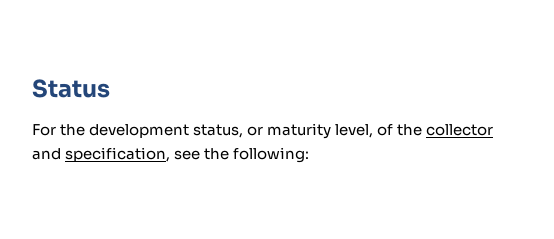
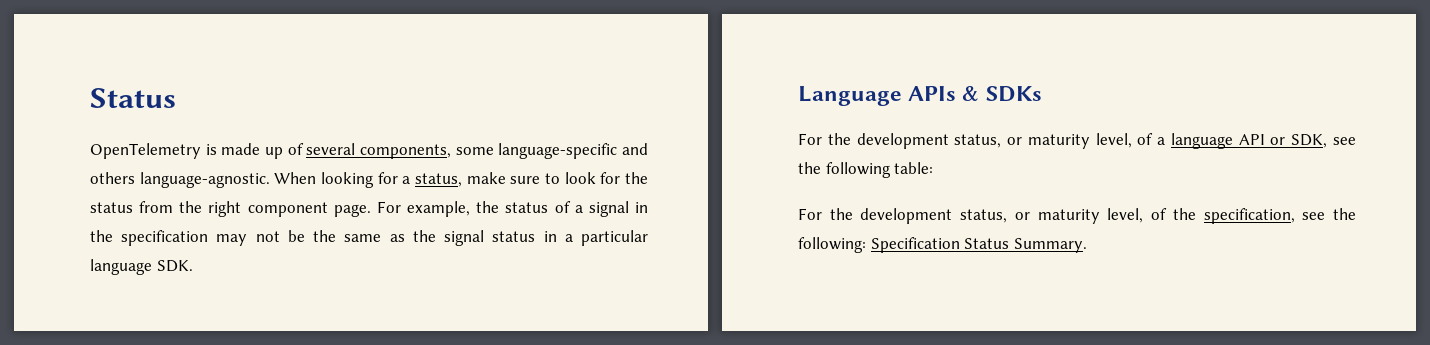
[32,79,110,98] Status -> [90,88,176,108] [90,143,648,159] [90,172,649,188] [90,201,648,217] [90,230,648,246] [90,259,193,275] [798,86,1042,106] [798,133,1356,149] [798,162,934,178] Status // OpenTelemetry is made up of several components, some language-specific and others language-agnostic. When looking for a status, make sure to look for the status from the right component page. For example, the status of a signal in the specification may not be the same as the signal status in a particular language SDK. // Language APIs & SDKs // For the development status, or maturity level, of a language API or SDK, see the following table:
[426,124,494,136] [32,148,61,160] collector and -> (1196, 214) none
(310, 155) none -> [870,237,1087,253] Specification Status Summary.

